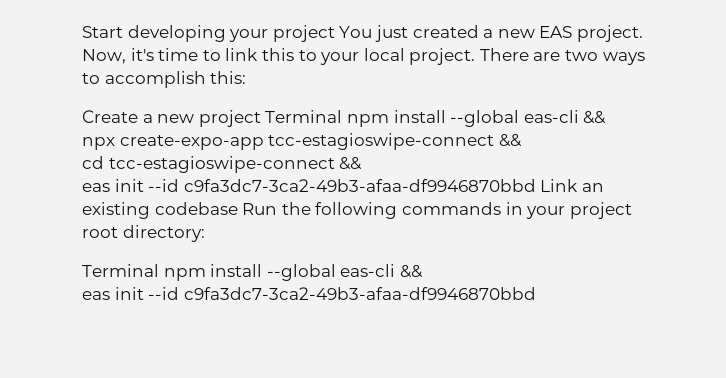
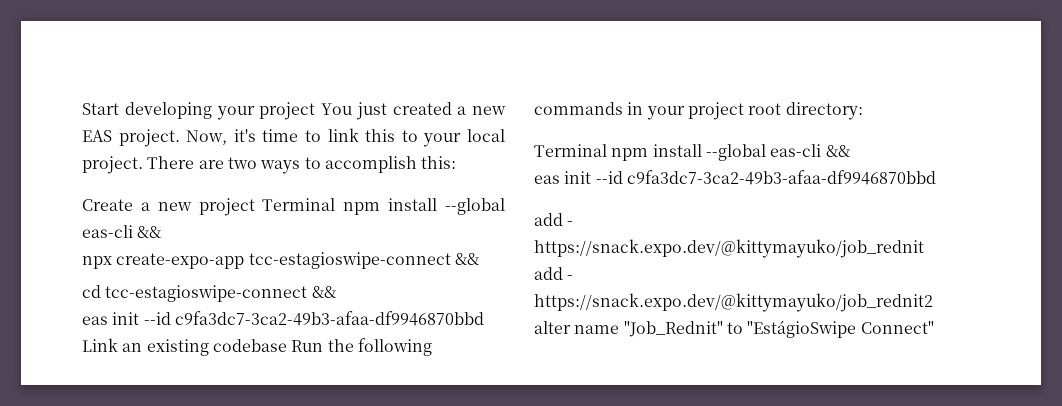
(536, 293) none -> [534,213,574,226] [534,239,924,258] [534,267,574,280] [534,293,933,312] [534,320,934,338] // add - https://snack.expo.dev/@kittymayuko/job_rednit add - https://snack.expo.dev/@kittymayuko/job_rednit2 alter name "Job_Rednit" to "EstágioSwipe Connect"

